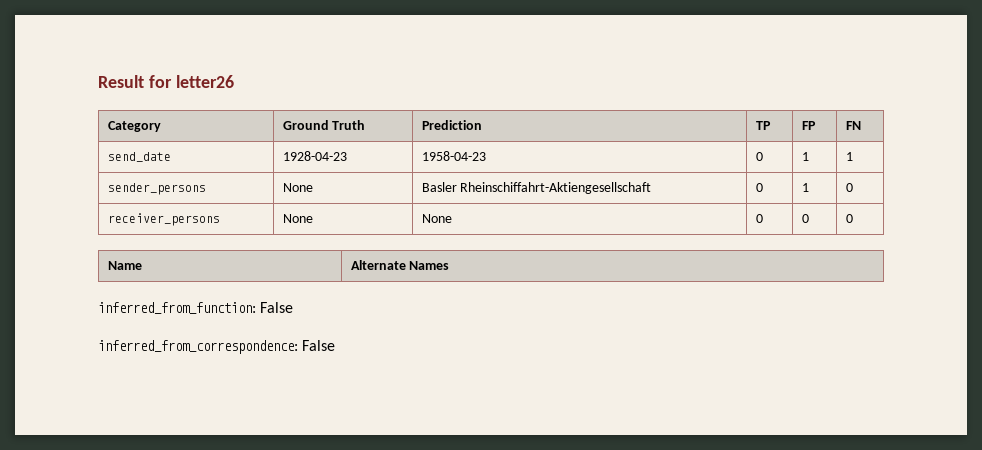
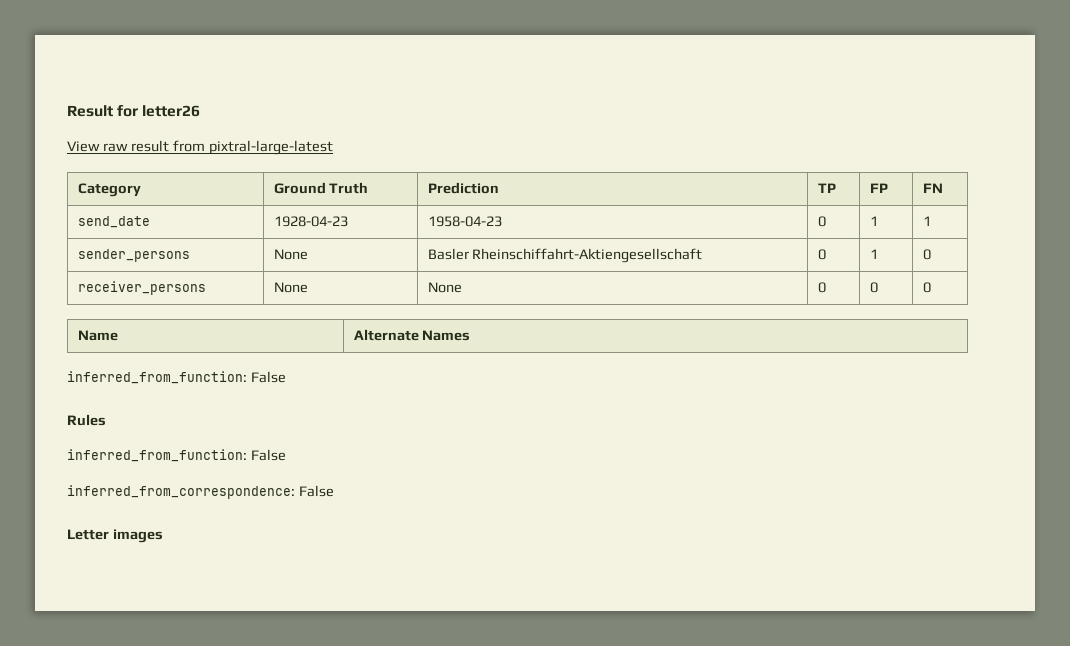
(234, 81) none -> [67,140,333,155] // View raw result from pixtral-large-latest
(294, 307) none -> [67,414,106,426] [67,449,286,462] // Rules // inferred_from_function: False
(336, 345) none -> [67,529,163,543] // Letter images

